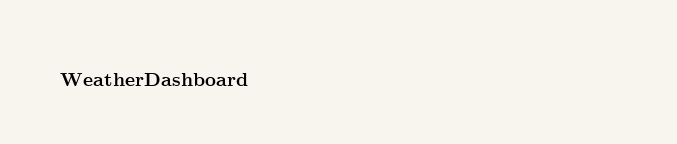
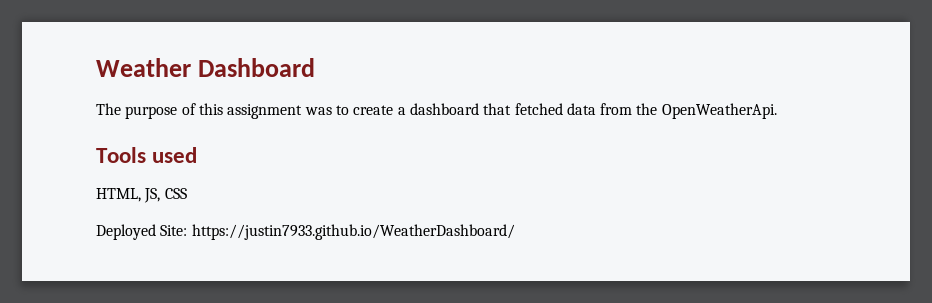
[60,73,248,86] WeatherDashboard -> [96,58,316,77] [96,103,777,119] [96,147,198,163] [96,188,187,203] [96,224,515,240] Weather Dashboard // The purpose of this assignment was to create a dashboard that fetched data from the OpenWeatherApi. // Tools used // HTML, JS, CSS // Deployed Site: https://justin7933.github.io/WeatherDashboard/

